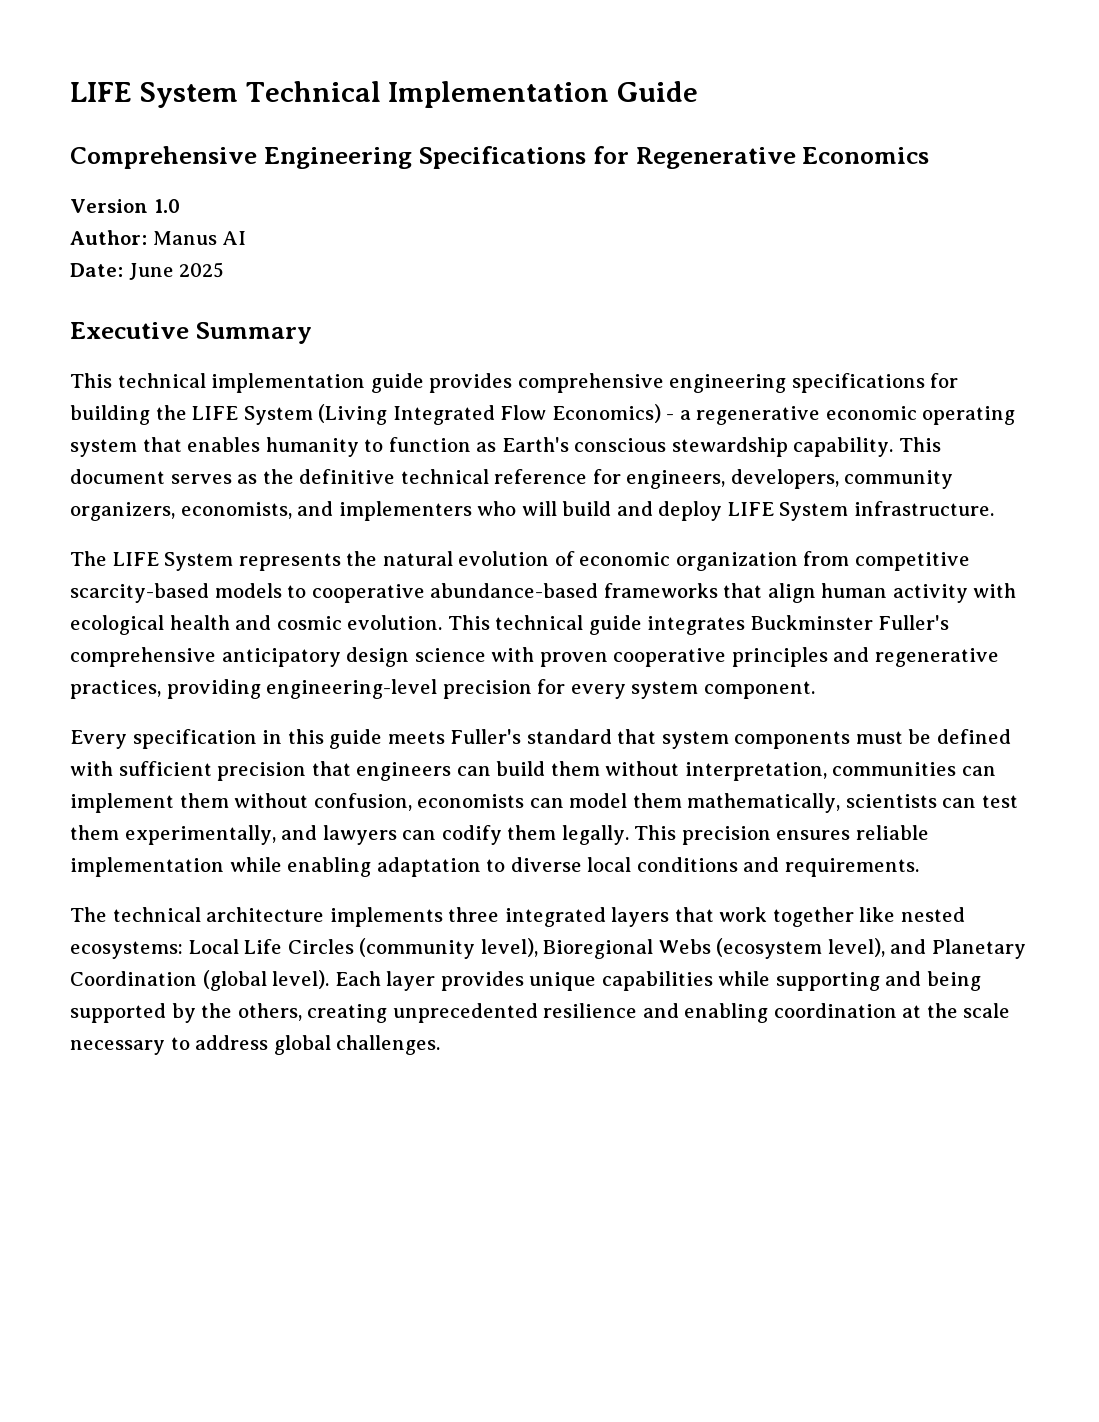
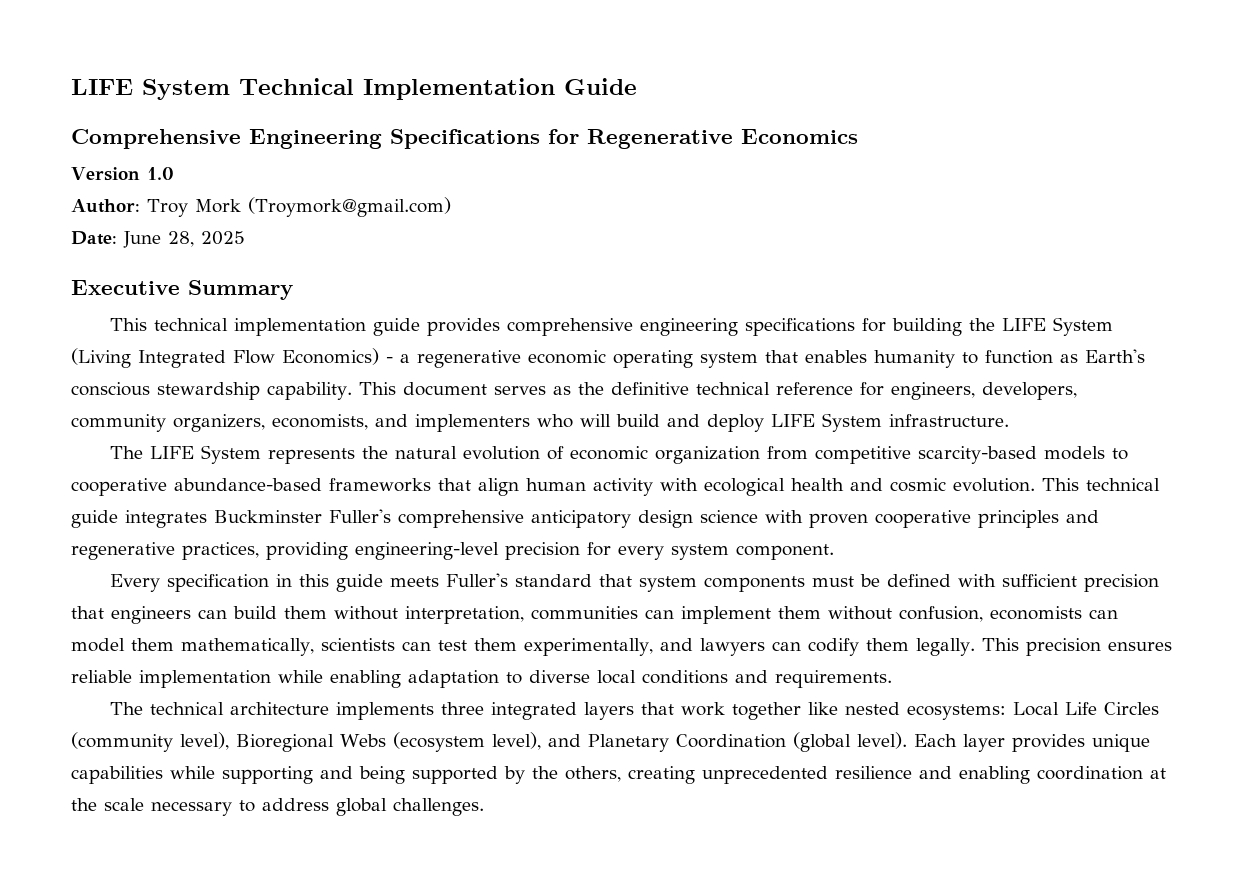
[152,231,247,245] Manus AI -> [147,197,451,217] Troy Mork (Troymork@gmail.com)
(174, 271) none -> [168,231,194,247] 28,

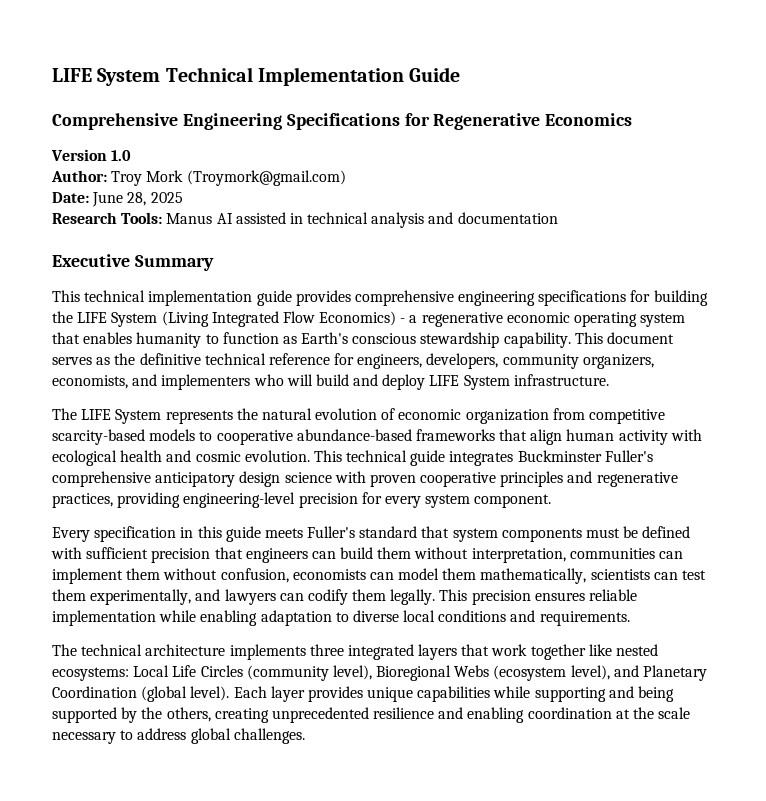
(245, 238) none -> [52,212,558,228] // Research Tools: Manus AI assisted in technical analysis and documentation

